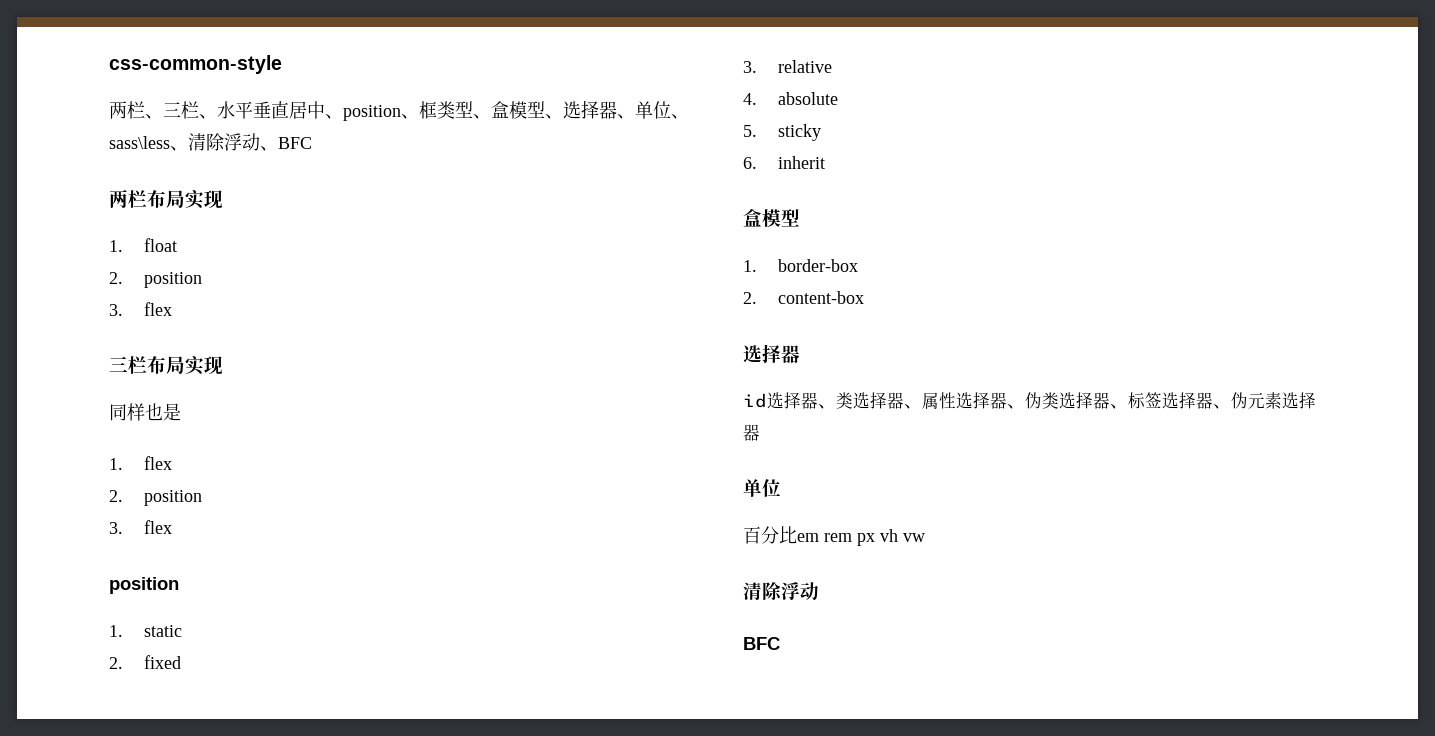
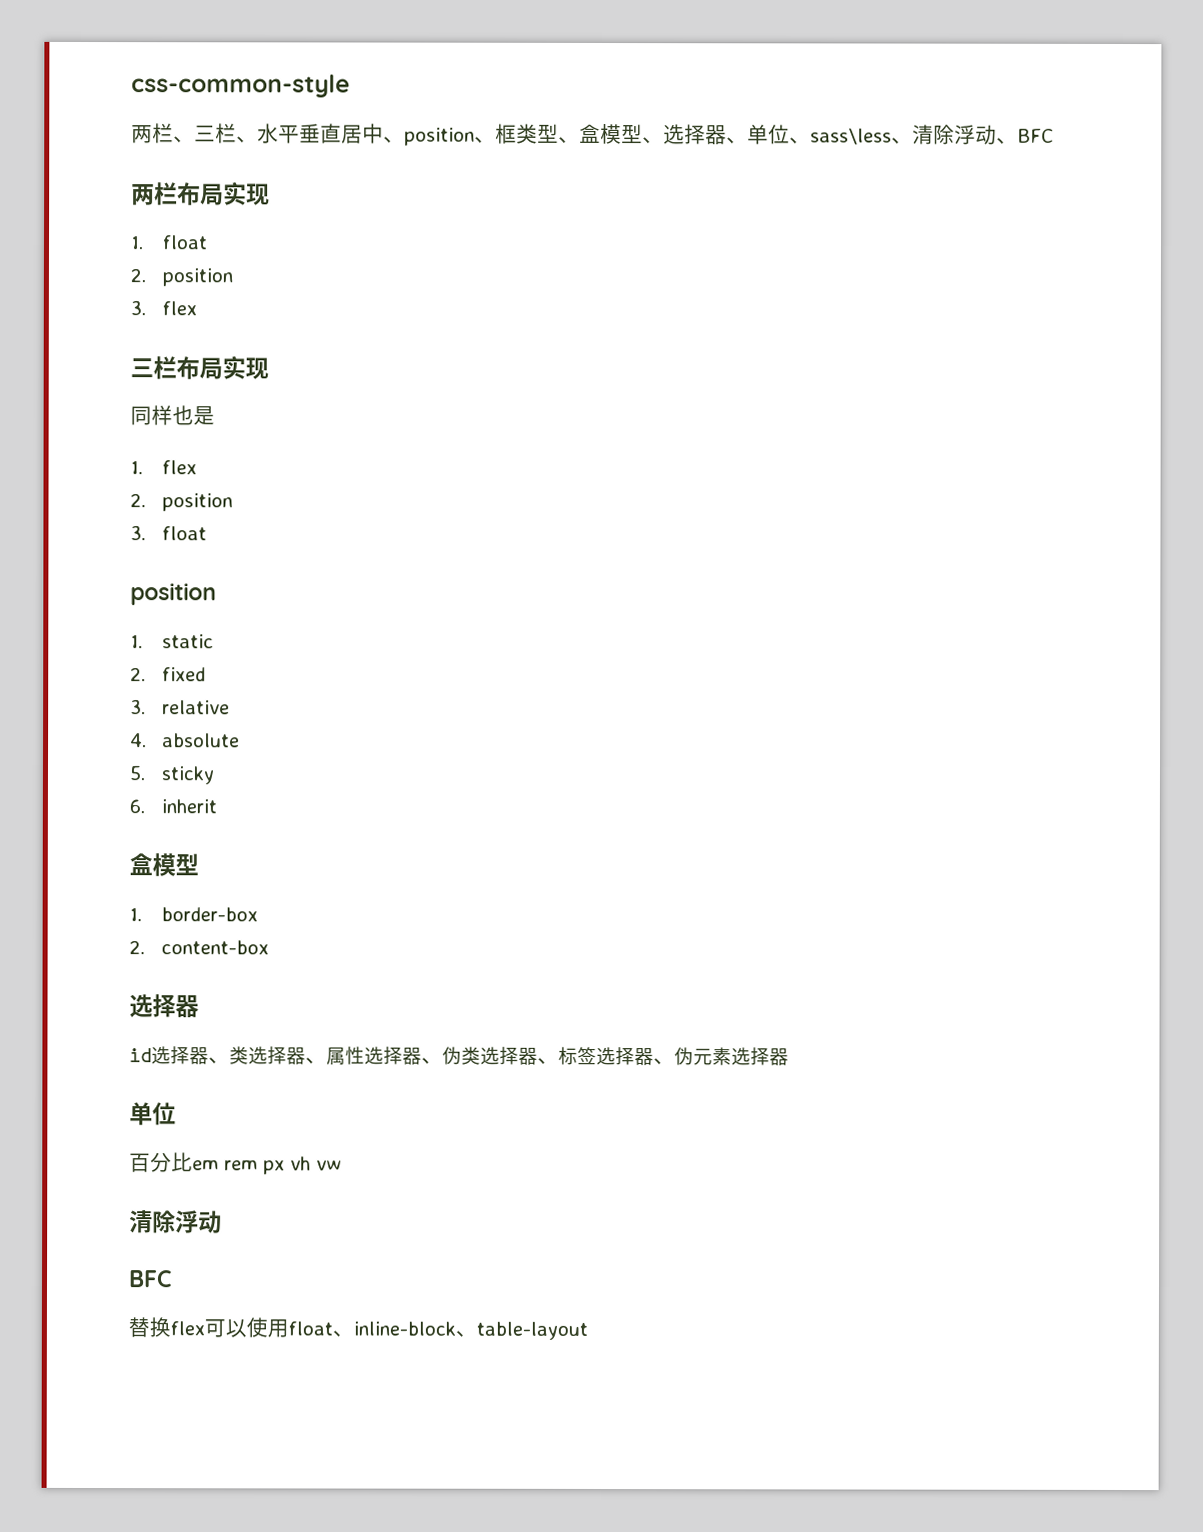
[144,520,173,534] flex -> [161,526,207,541] float
(780, 643) none -> [128,1317,588,1340] // 替换flex可以使用float、inline-block、table-layout

